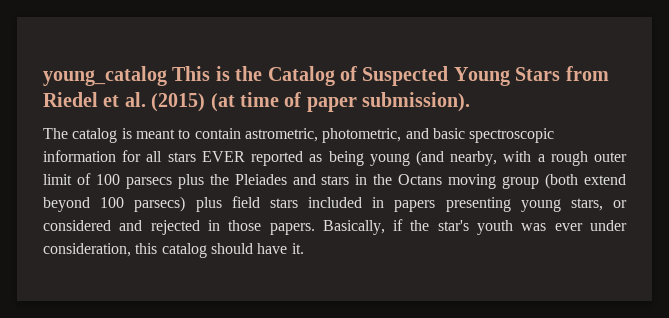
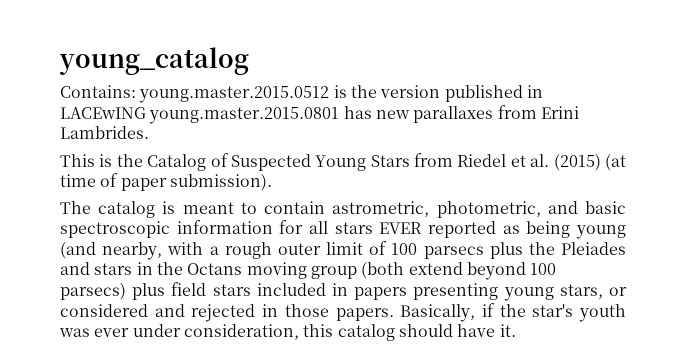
(167, 76) none -> [60,85,543,103] [60,105,579,124] [60,126,149,139] // Contains: young.master.2015.0512 is the version published in LACEwING young.master.2015.0801 has new parallaxes from Erini Lambrides. //

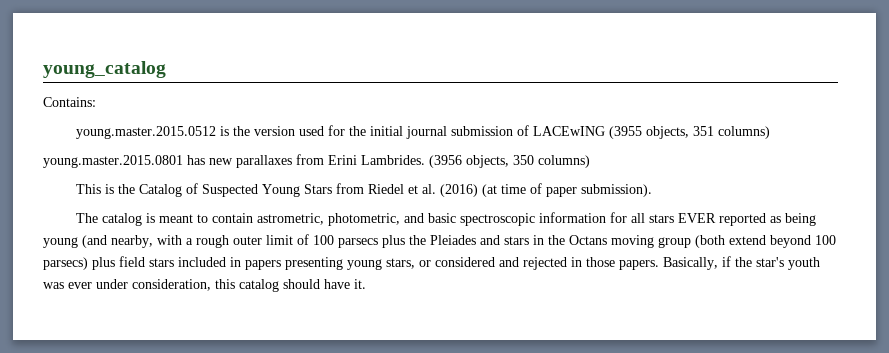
(136, 91) none -> (96, 102) //
[444,85,543,102] [60,107,146,119] published in LACEwING -> [299,125,771,139] used for the initial journal submission of LACEwING (3955 objects, 351 columns) //
(149, 132) none -> [429,155,590,168] (3956 objects, 350 columns)
[553,154,601,171] (2015) -> [440,184,479,197] (2016)

